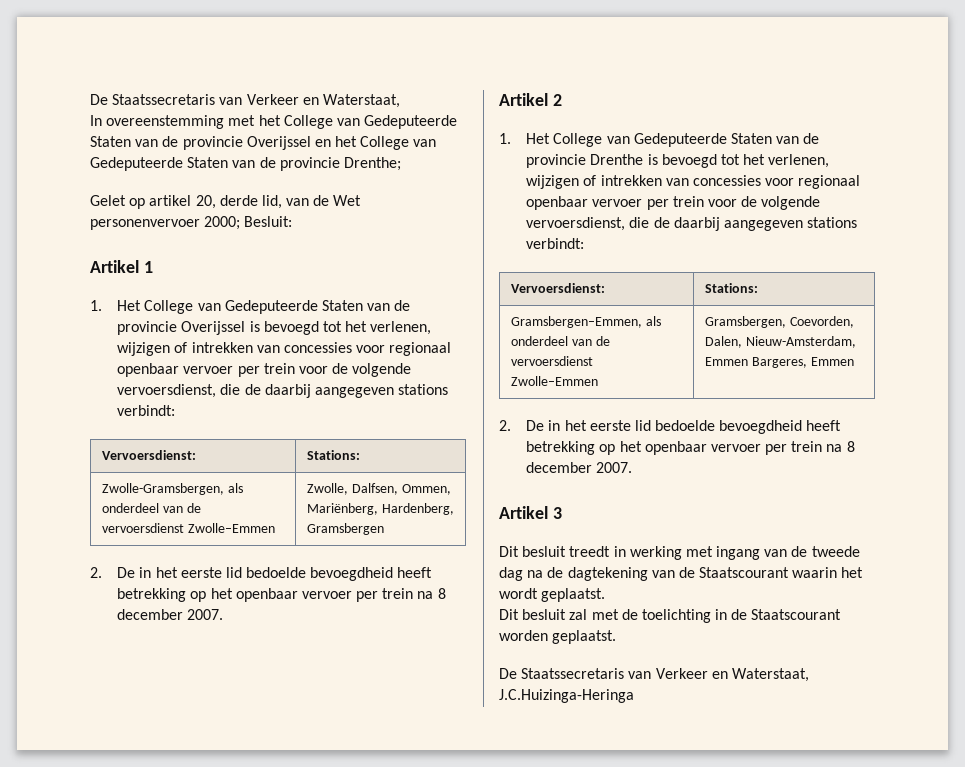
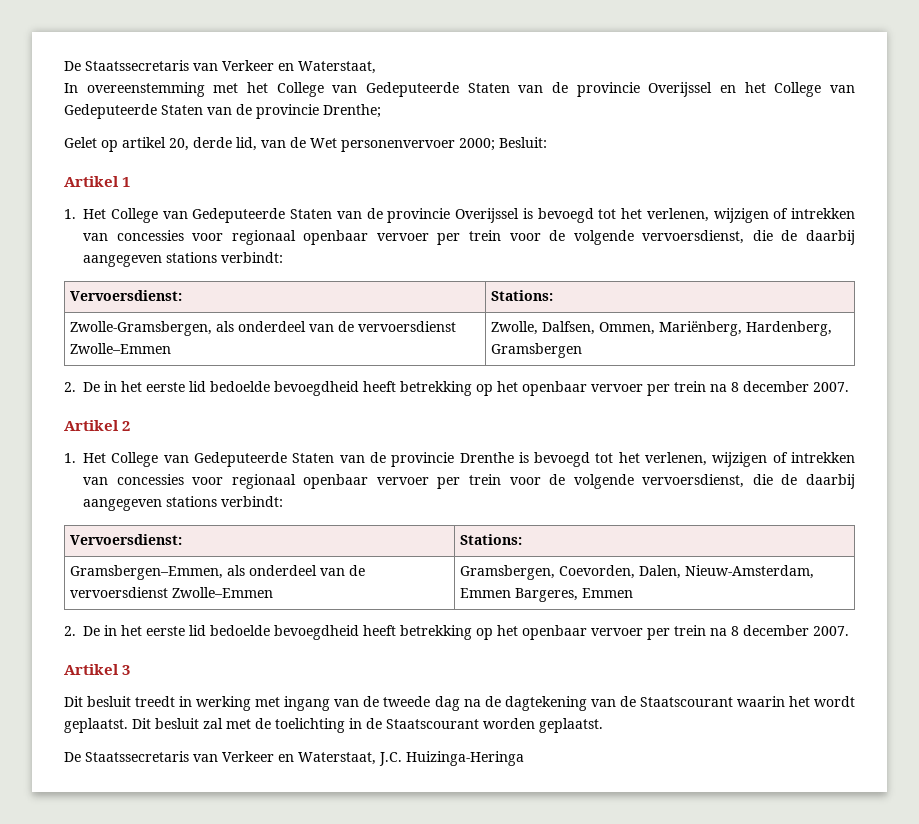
(606, 595) // -> (128, 725) none
[499,689,634,703] J.C.Huizinga-Heringa -> [379,751,524,766] J.C. Huizinga-Heringa

